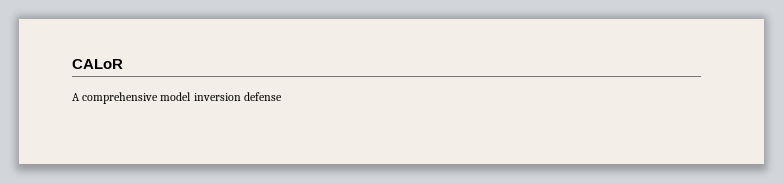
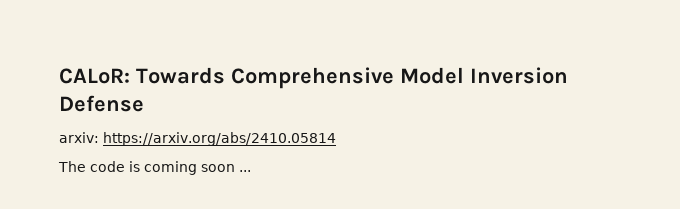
[72,59,123,69] [72,92,282,104] CALoR // A comprehensive model inversion defense -> [59,67,568,89] [59,95,144,112] [59,132,336,146] [58,161,251,175] CALoR: Towards Comprehensive Model Inversion Defense // arxiv: https://arxiv.org/abs/2410.05814 // The code is coming soon ...

